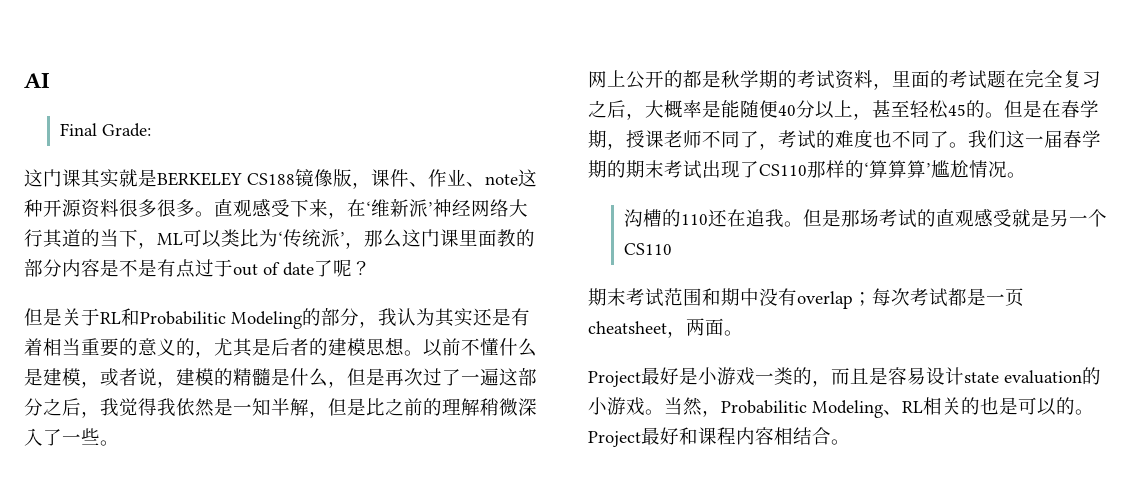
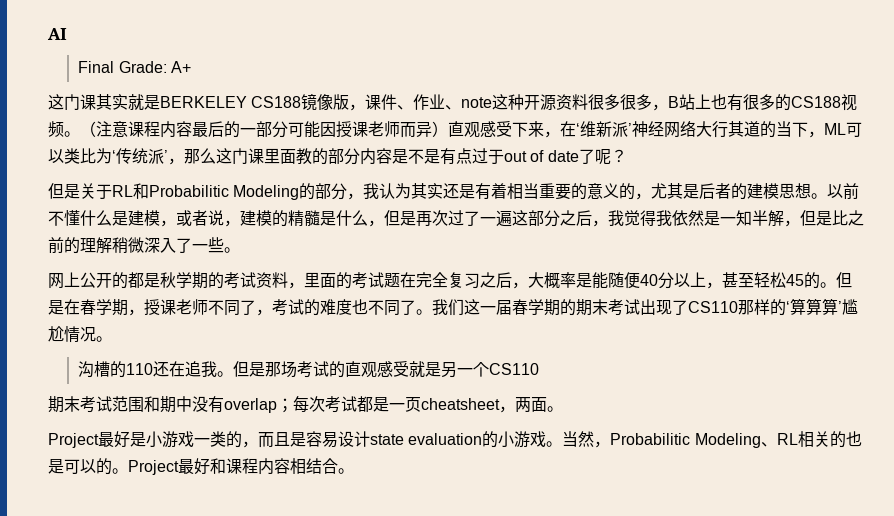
(152, 130) none -> [170,61,191,73] A+
[195,211,214,217] 。 -> [652,94,858,111] [48,121,448,138] ，B站上也有很多的CS188视频。（注意课程内容最后的一部分可能因授课老师而异）

